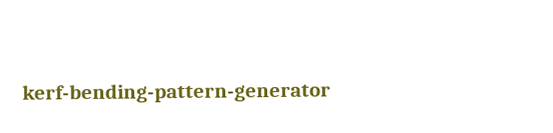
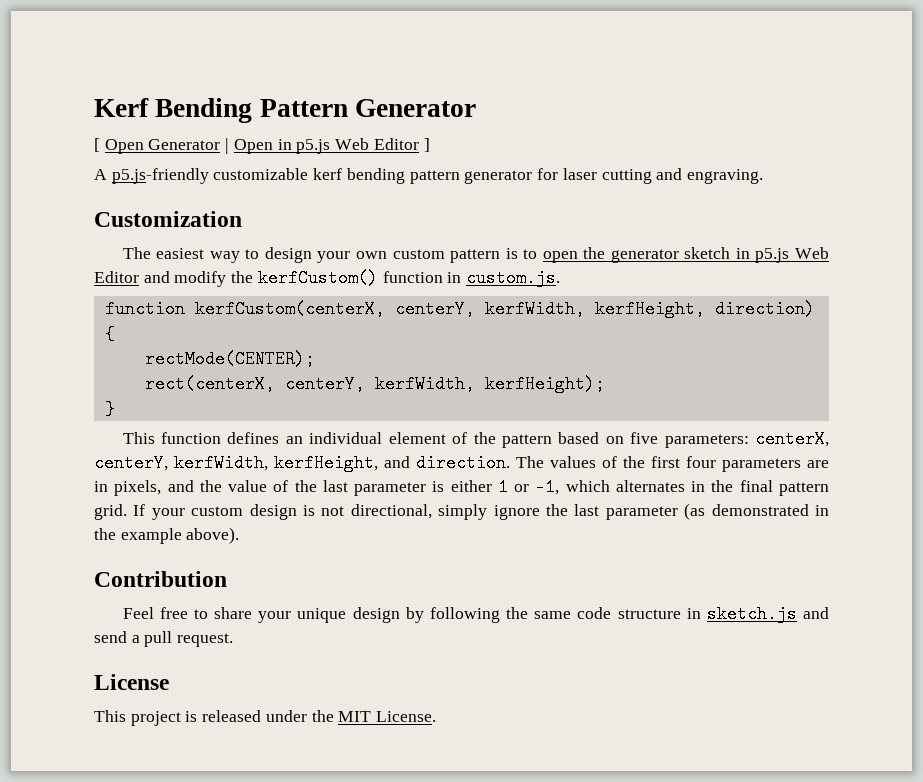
[22,81,331,104] kerf-bending-pattern-generator -> [94,98,477,123] [94,138,430,154] [94,168,763,184] [94,211,242,227] [122,247,829,263] [94,269,561,287] [104,300,815,318] [104,325,115,343] [144,350,315,368] [144,375,605,393] [104,400,115,418] [122,430,830,448] [94,454,829,472] [94,478,830,496] [94,503,829,520] [94,527,240,544] [94,571,227,587] [122,605,829,623] [94,631,234,647] [94,674,169,690] [94,710,437,726] Kerf Bending Pattern Generator // [ Open Generator | Open in p5.js Web Editor ] // A p5.js-friendly customizable kerf bending pattern generator for laser cutting and engraving. // Customization // The easiest way to design your own custom pattern is to open the generator sketch in p5.js Web Editor and modify the kerfCustom() function in custom.js. // function kerfCustom(centerX, centerY, kerfWidth, kerfHeight, direction) { // rectMode(CENTER); // rect(centerX, centerY, kerfWidth, kerfHeight); // } // This function defines an individual element of the pattern based on five parameters: centerX, centerY, kerfWidth, kerfHeight, and direction. The values of the first four parameters are in pixels, and the value of the last parameter is either 1 or -1, which alternates in the final pattern grid. If your custom design is not directional, simply ignore the last parameter (as demonstrated in the example above). // Contribution // Feel free to share your unique design by following the same code structure in sketch.js and send a pull request. // License // This project is released under the MIT License.

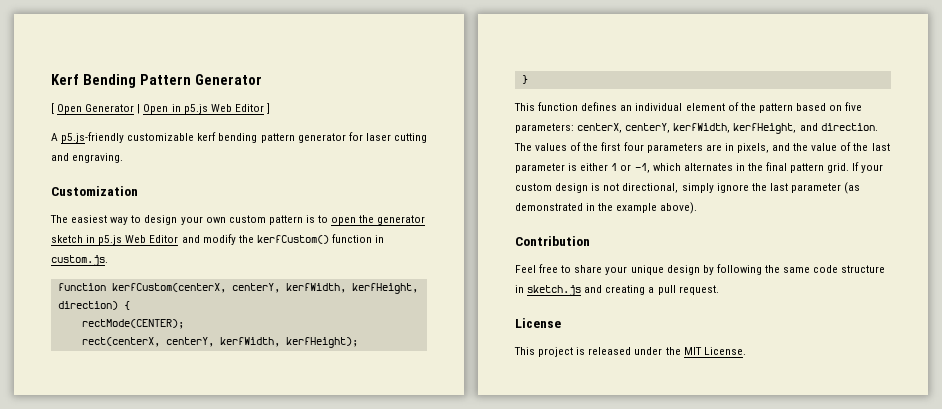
[94,631,127,643] send -> [605,285,646,295] creating

